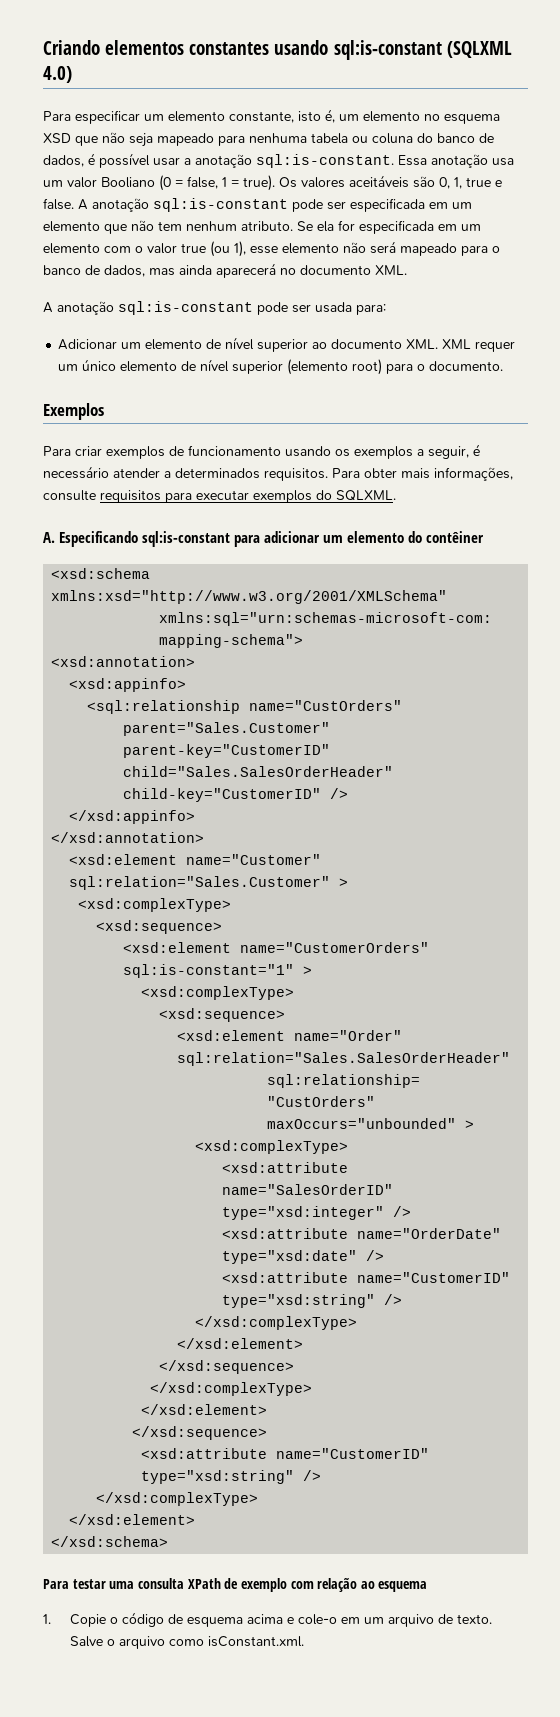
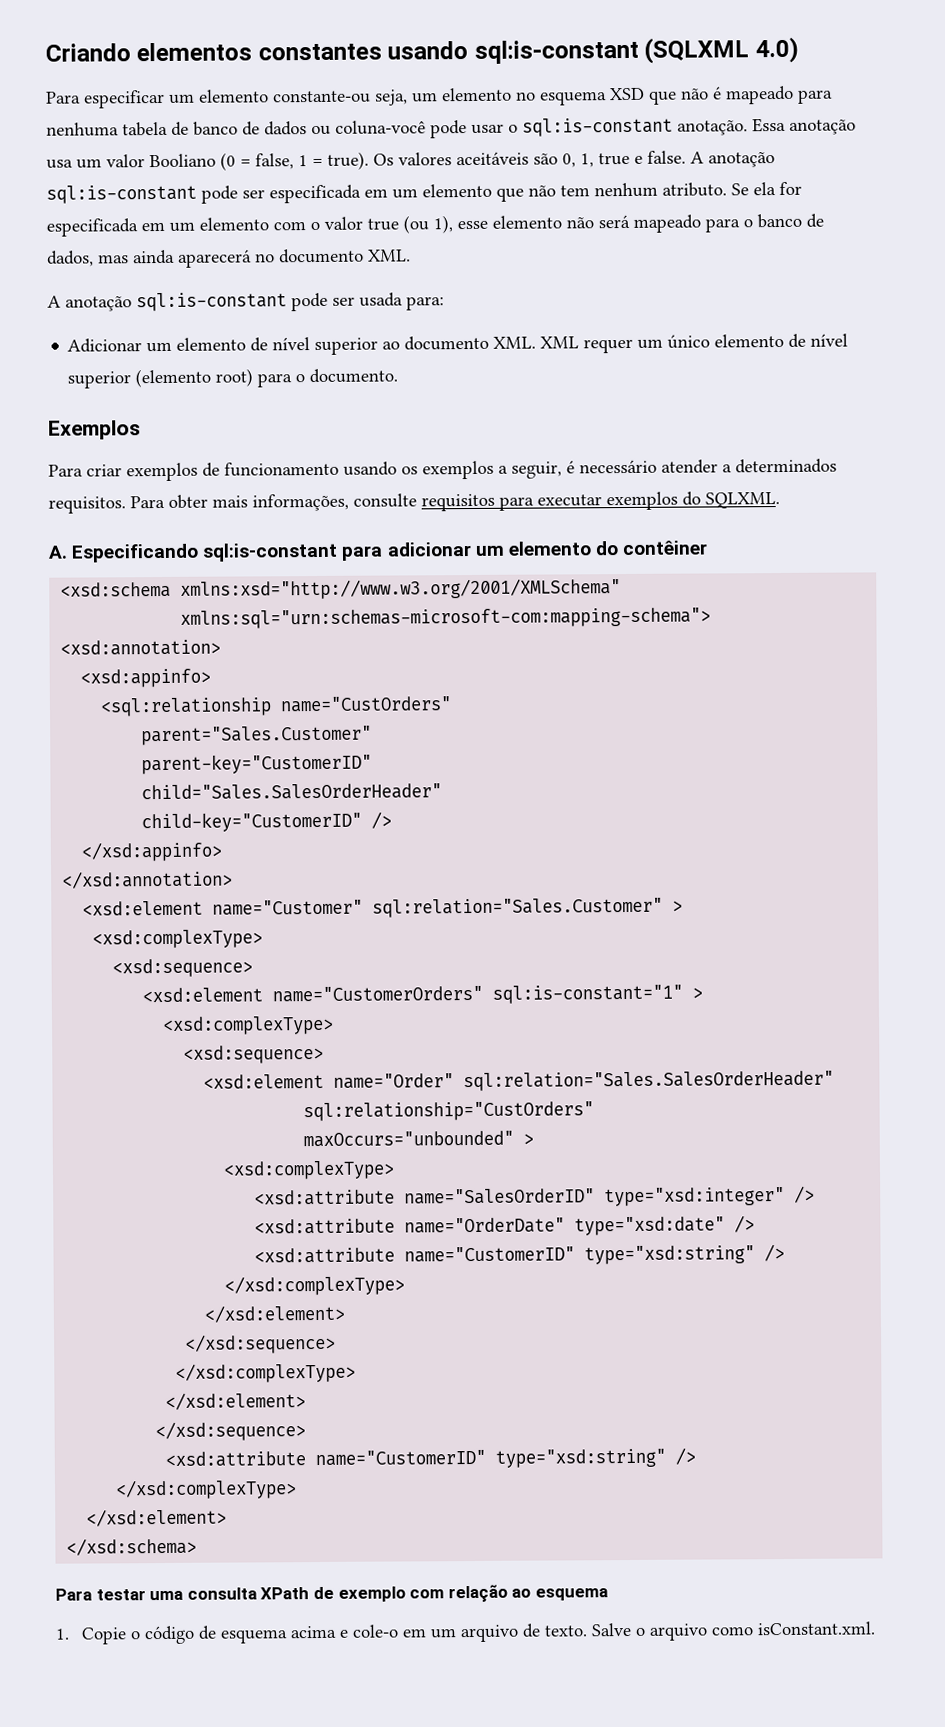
[229,109,335,123] constante, isto é, -> [273,89,408,106] constante-ou seja,
[129,133,153,147] seja -> [712,86,722,100] é
[352,133,494,144] [43,153,394,168] ou coluna do banco de dados, é possível usar a anotação sql:is-constant. -> [171,117,748,139] de banco de dados ou coluna-você pode usar o sql:is-constant anotação.

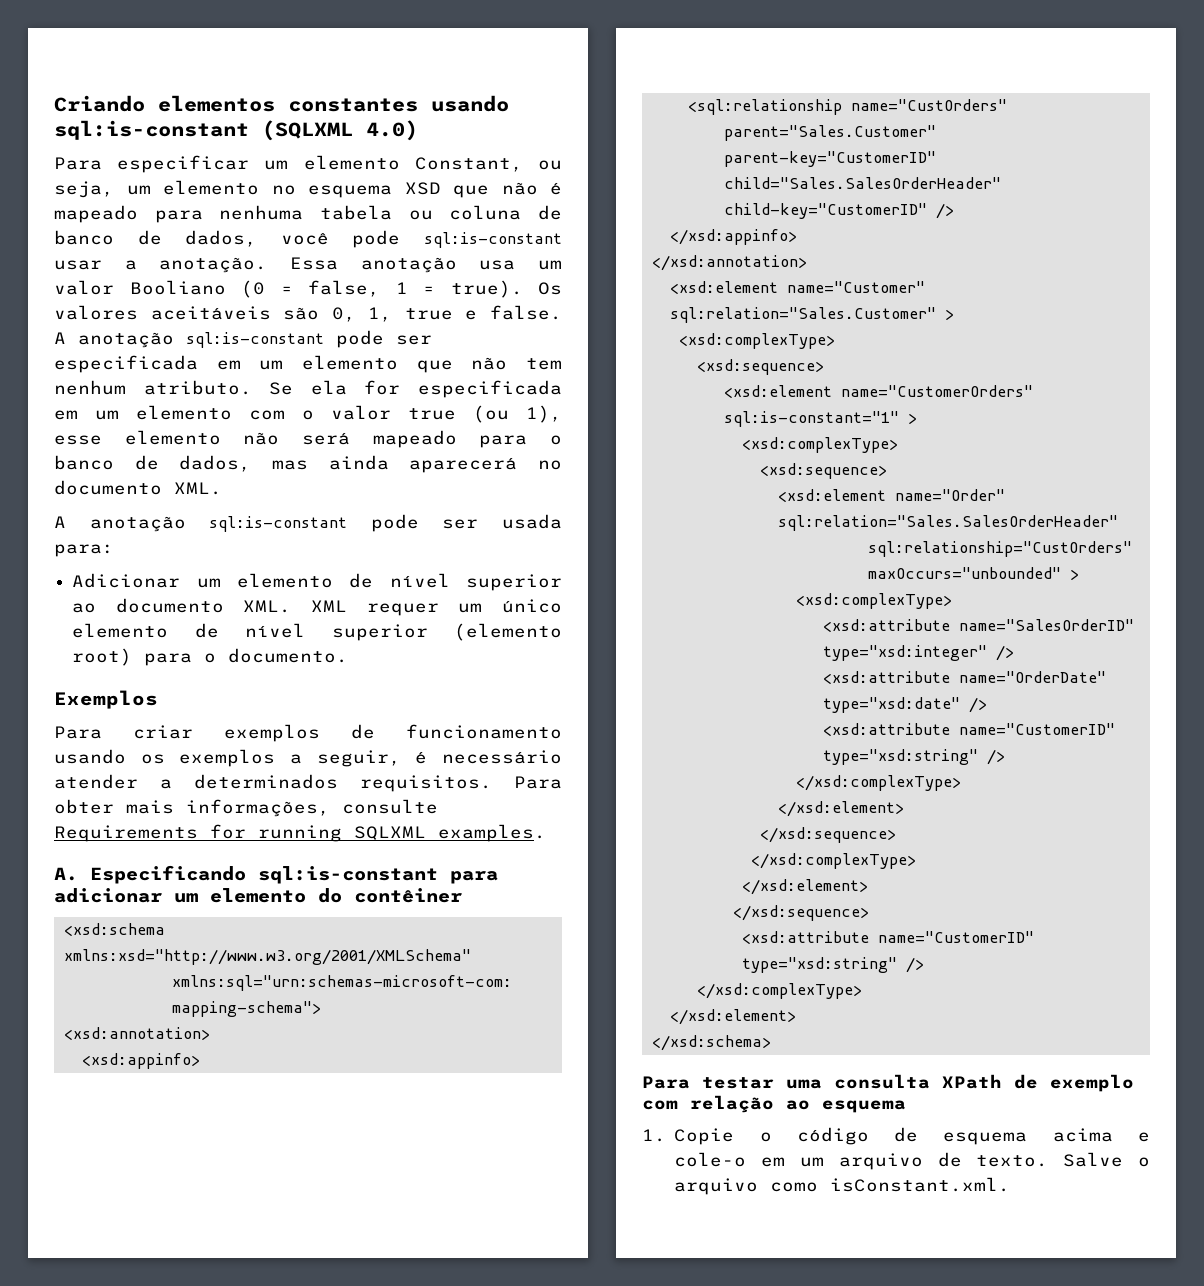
[273,90,371,104] constante-ou -> [414,157,562,172] Constant, ou
(168, 129) none -> [408,205,522,220] ou coluna
[264,117,673,139] dados ou coluna-você pode usar o sql:is-constant -> [185,230,562,248] [54,260,137,270] dados, você pode sql:is-constant usar a
[421,491,780,512] requisitos para executar exemplos do SQLXML. -> [54,824,546,842] Requirements for running SQLXML examples.

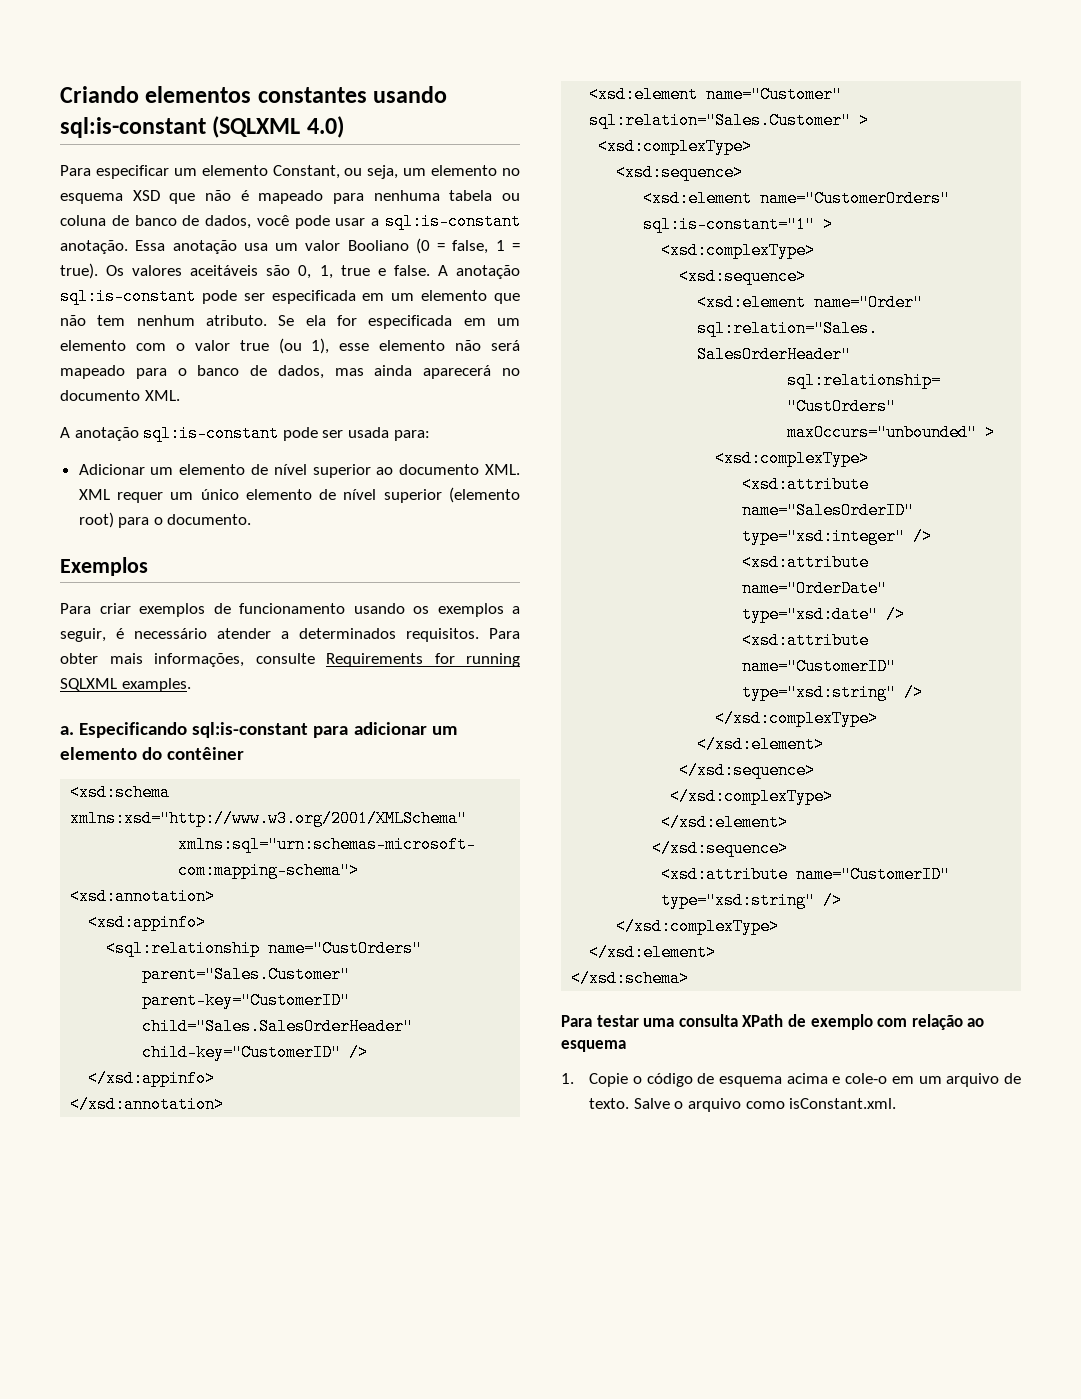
[424,232,562,248] sql:is-constant -> (330, 222) none
(137, 265) none -> [384,213,521,230] sql:is-constant
[54,867,78,881] A. -> [60,726,74,735] a.

